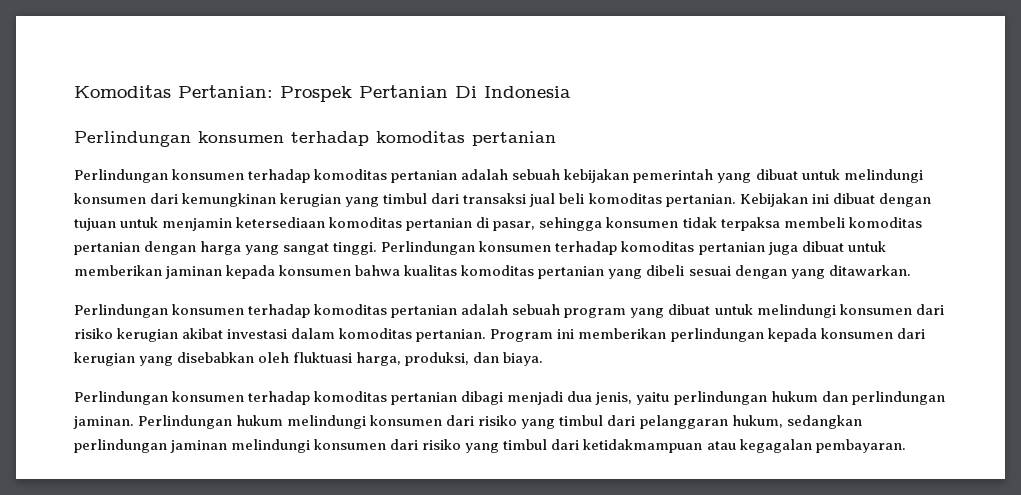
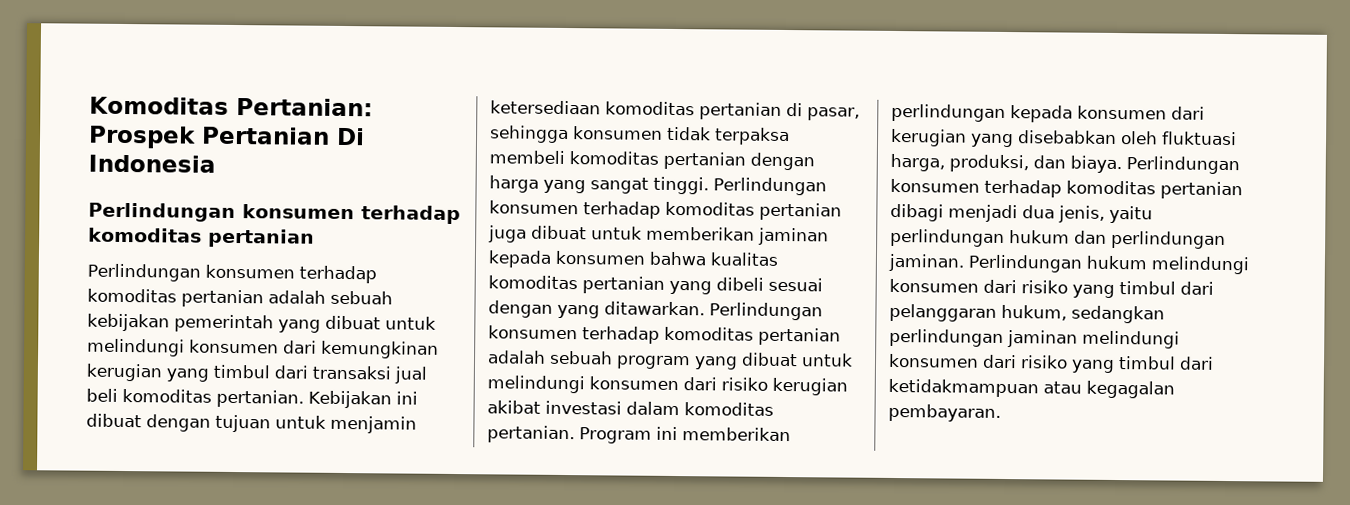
(911, 270) // -> (705, 308) none
(544, 359) // -> (1122, 164) none

